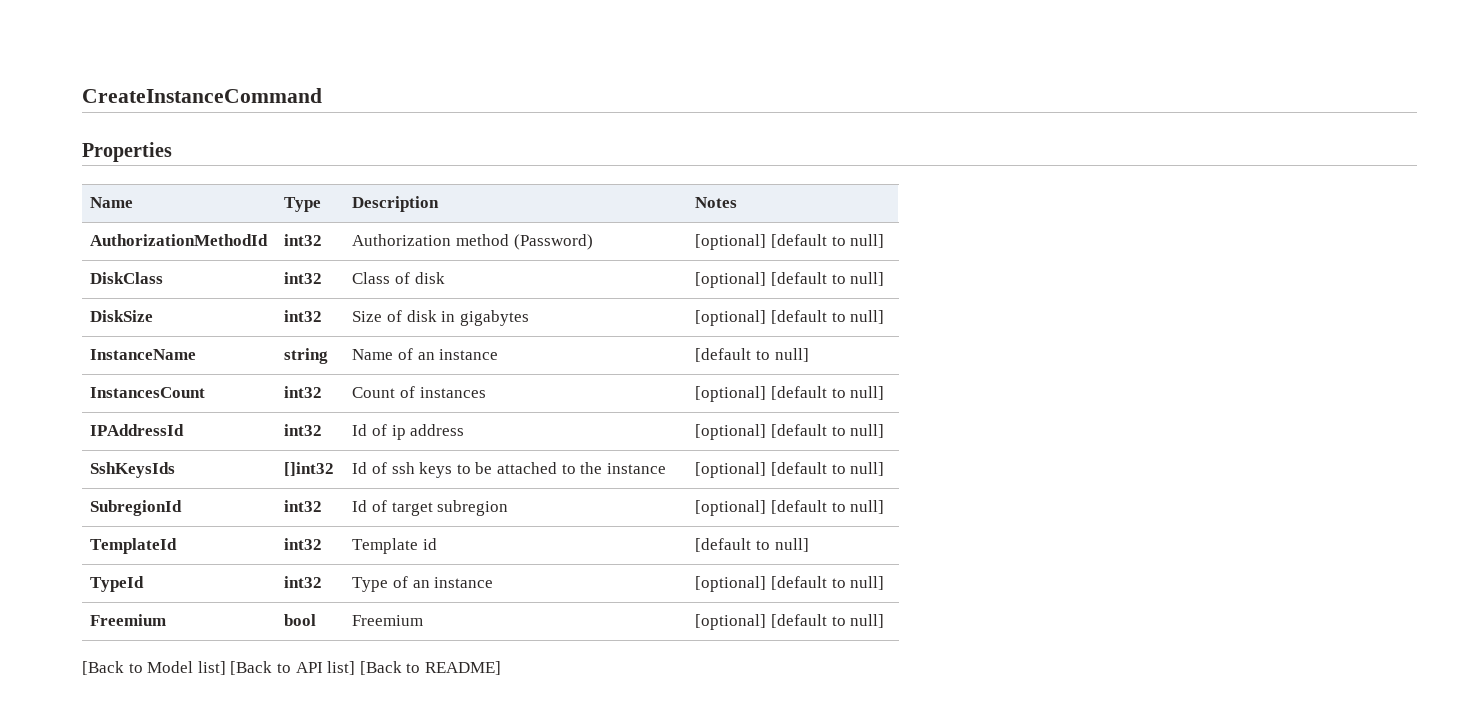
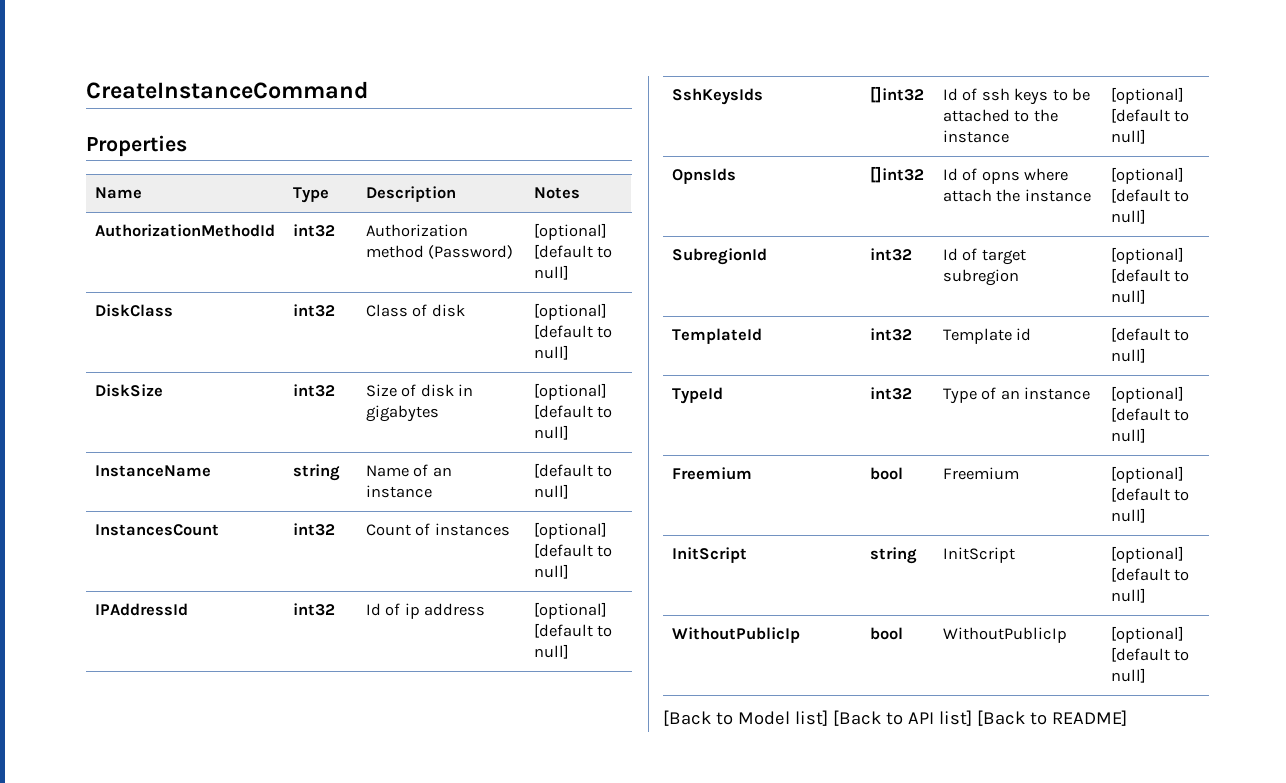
(885, 469) none -> [671,168,736,184] [869,166,924,183] [942,168,1069,184] [942,189,1091,202] [1110,167,1184,184] [1110,188,1190,203] [1110,209,1146,224] // OpnsIds | []int32 | Id of opns where attach the instance | [optional] [default to null]
(885, 621) none -> [671,547,747,563] [869,547,917,564] [942,547,1015,563] [1110,546,1184,563] [1110,567,1190,582] [1110,588,1146,603] [671,627,800,643] [869,627,903,640] [942,627,1067,643] [1110,626,1184,643] [1110,647,1190,662] [1110,668,1146,683] // InitScript | string | InitScript | [optional] [default to null] // WithoutPublicIp | bool | WithoutPublicIp | [optional] [default to null]

